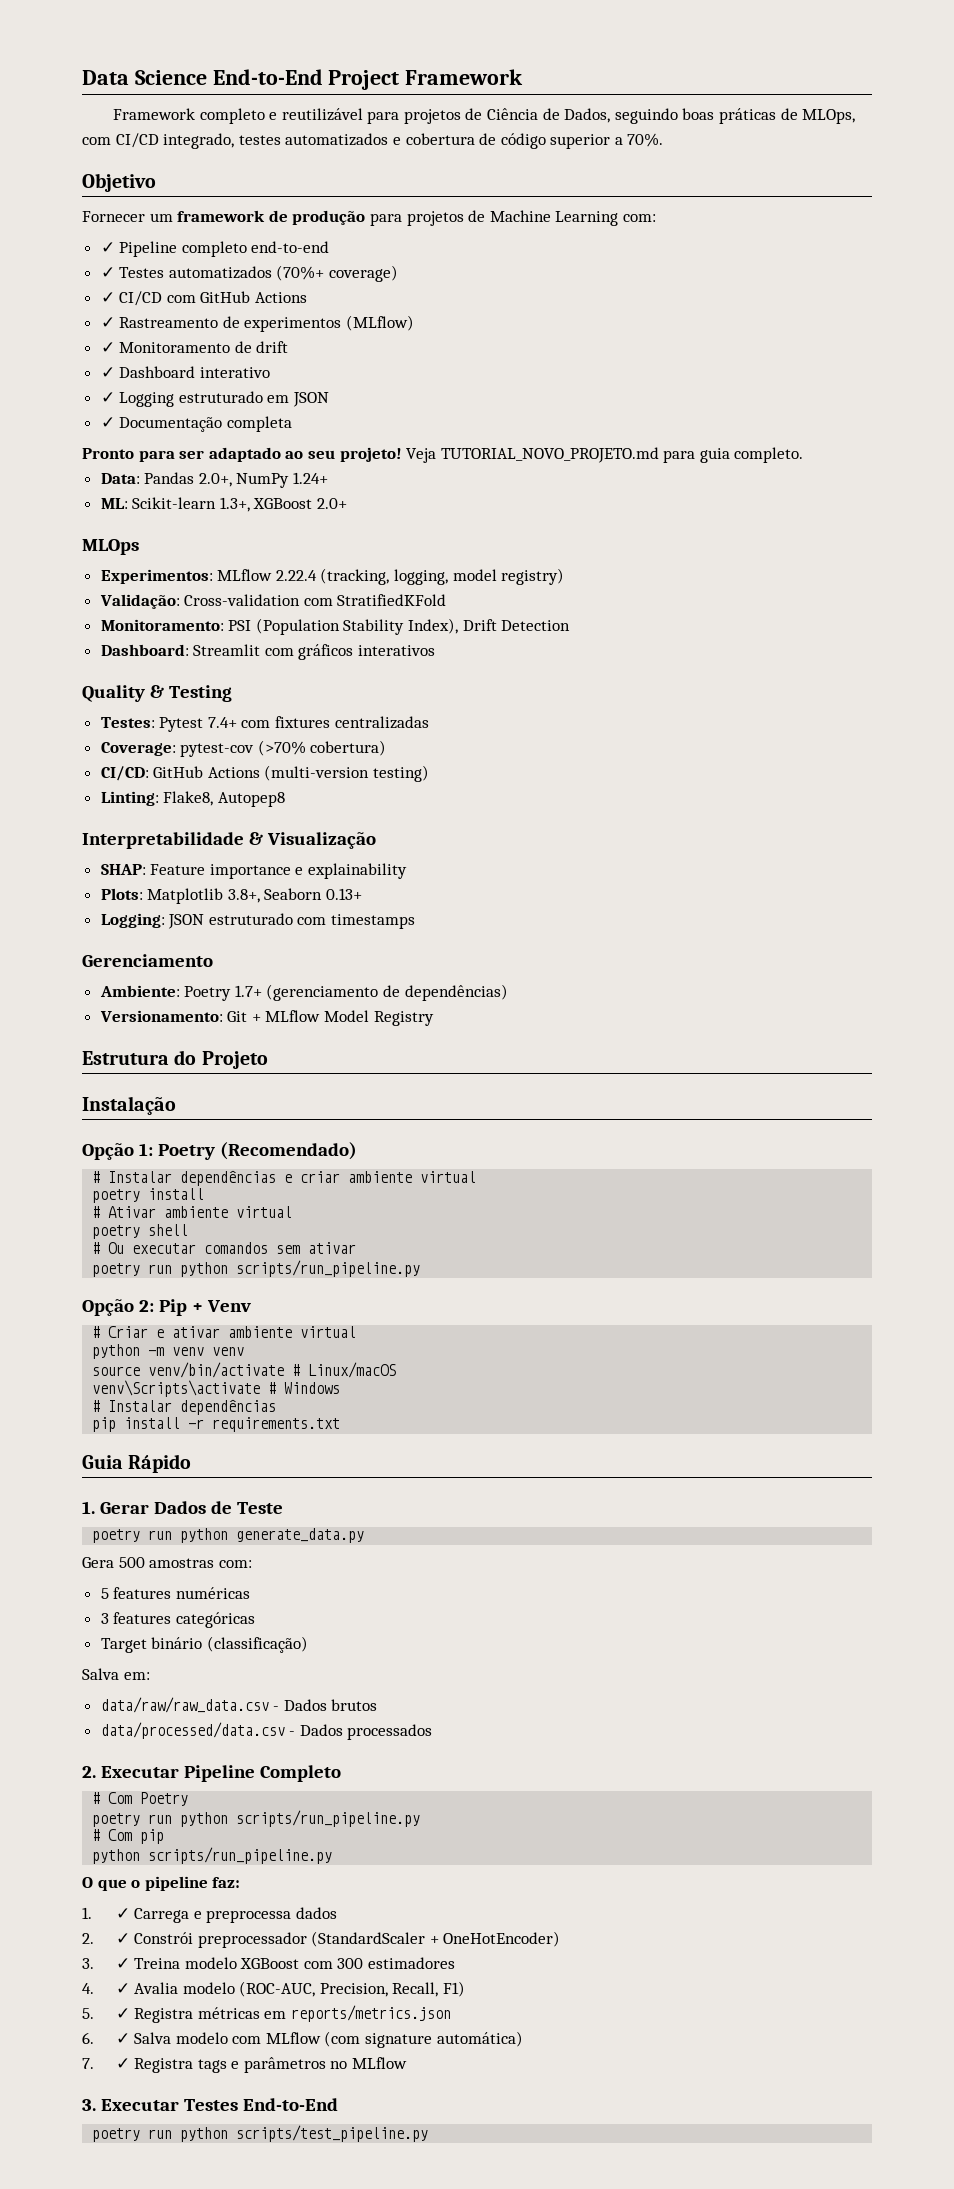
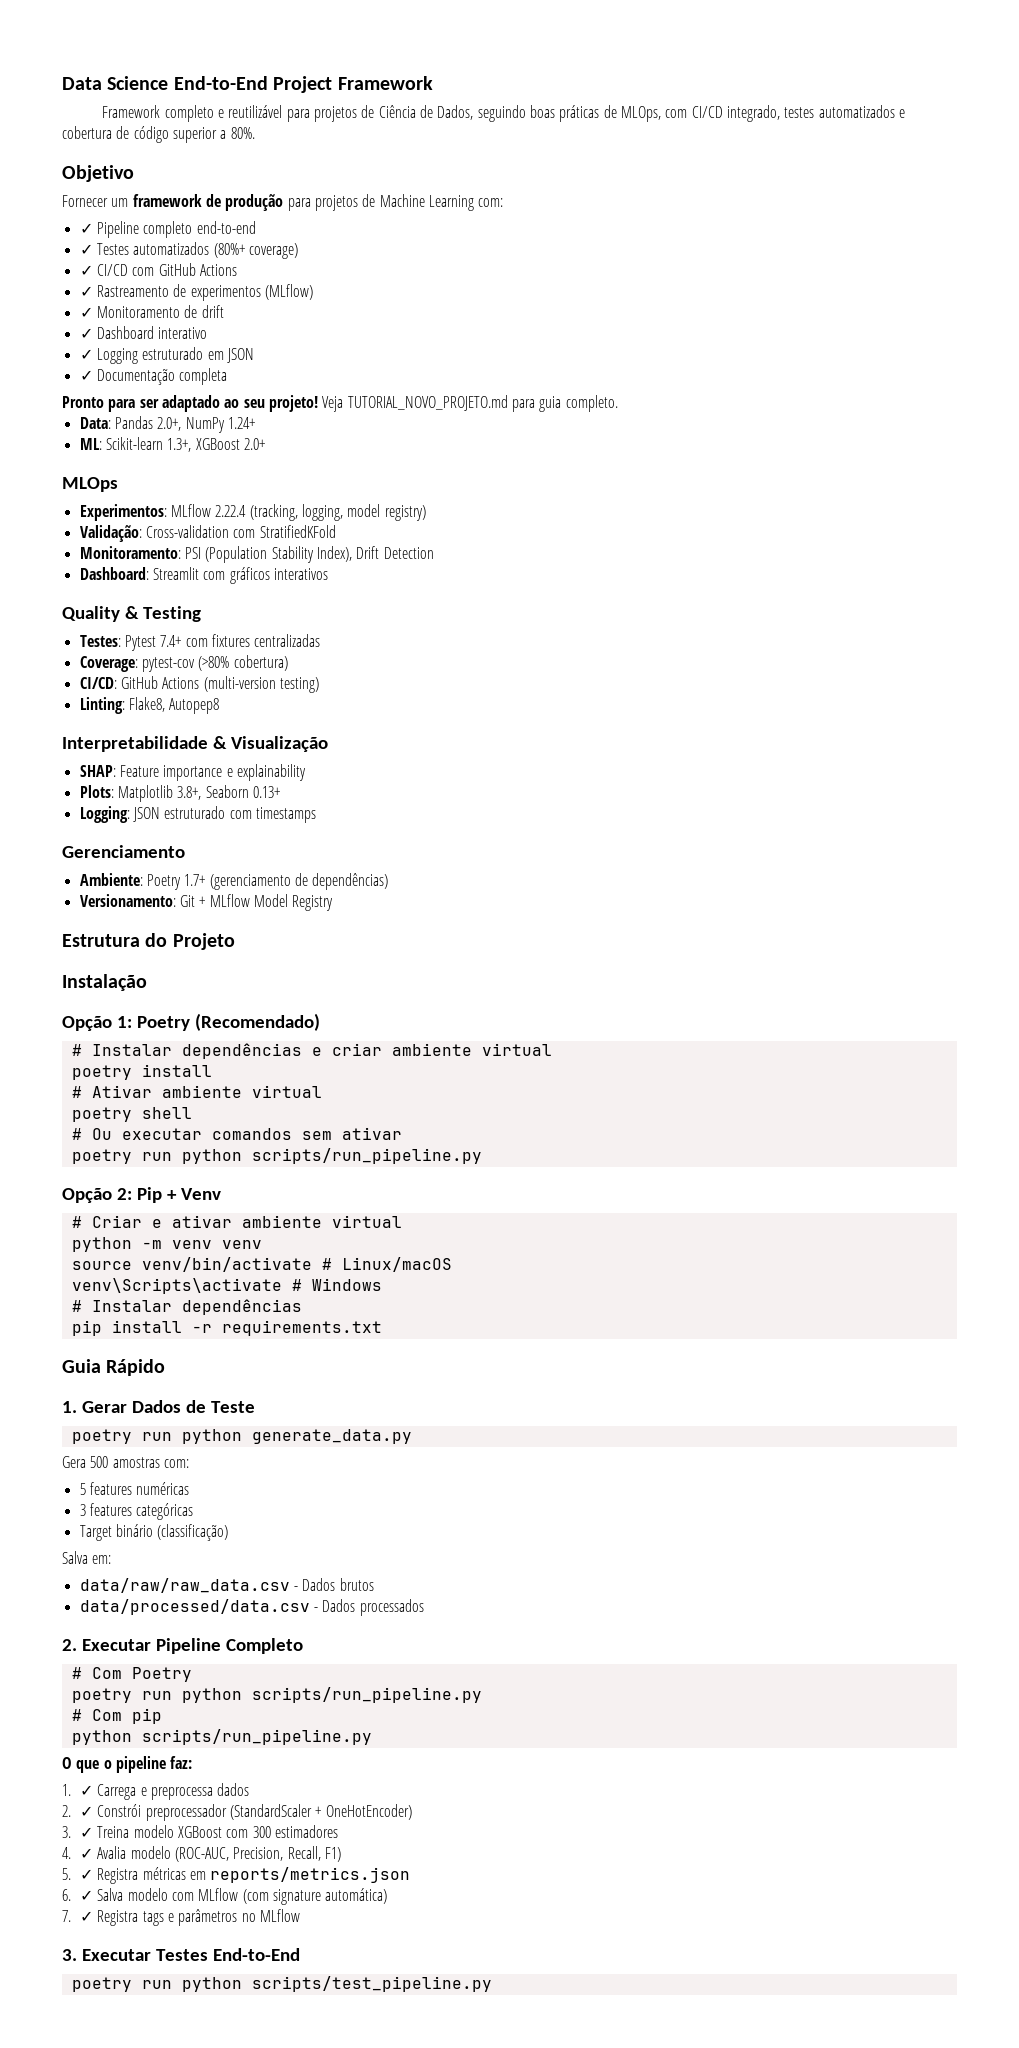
[627,133,664,147] 70%. -> [230,127,255,139] 80%.
[276,265,325,281] (70%+ -> [213,243,245,258] (80%+
[257,740,306,756] (>70% -> [198,656,230,671] (>80%

